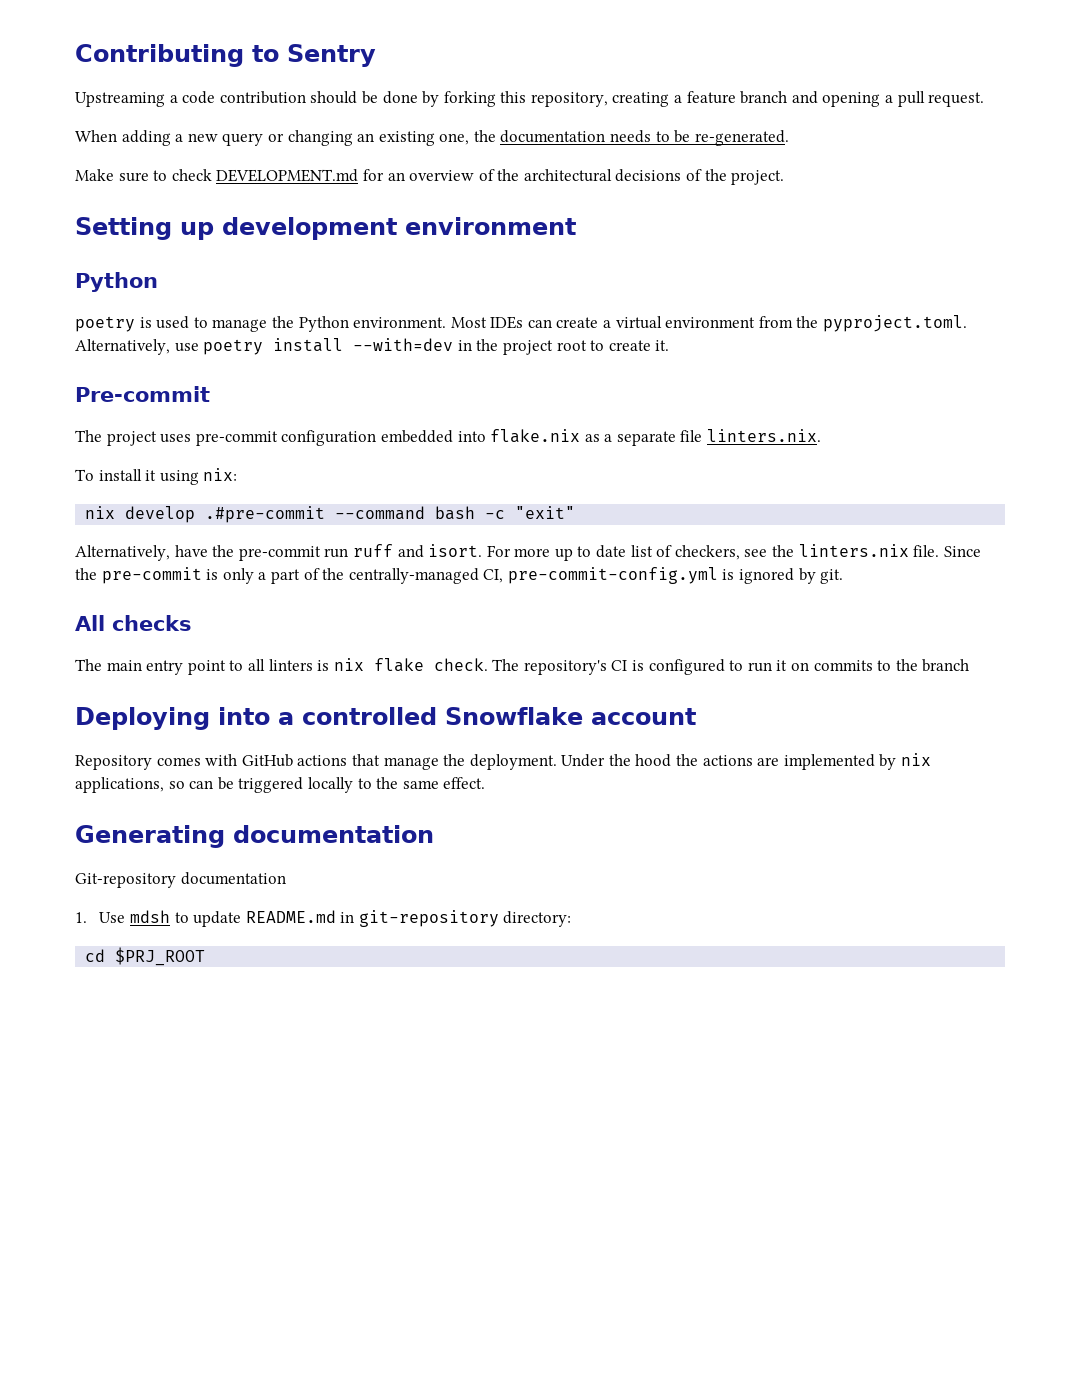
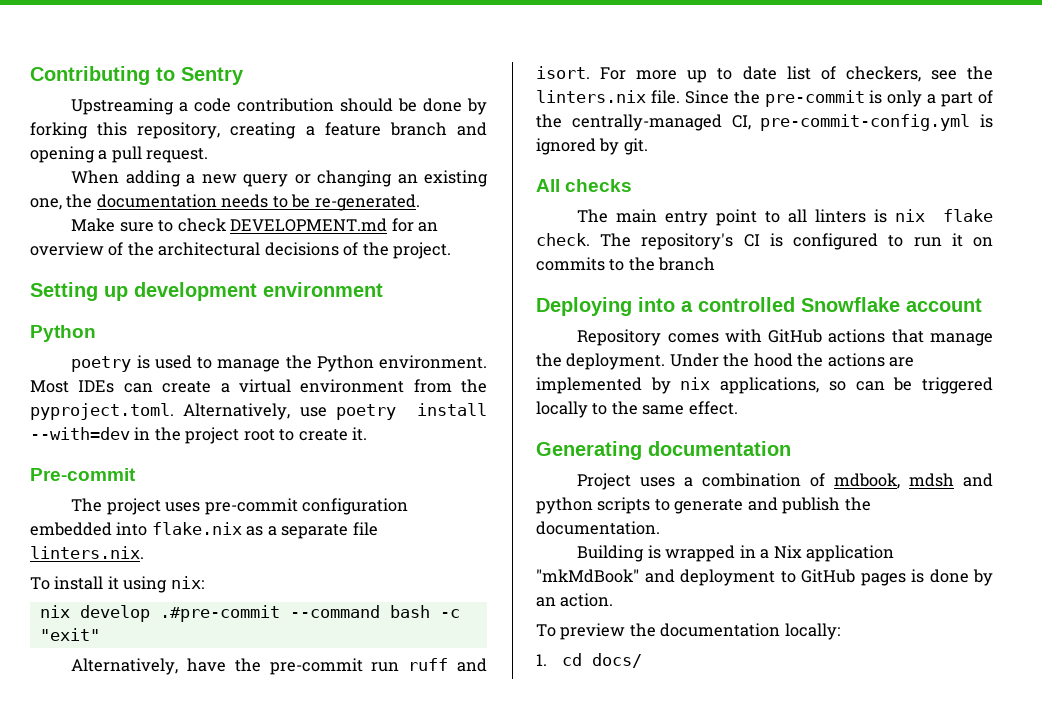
[75,872,286,888] Git-repository documentation -> [577,473,993,490] [536,497,871,514] [536,521,660,535] [577,545,894,562] [536,569,993,586] [536,593,614,607] [536,623,840,640] Project uses a combination of mdbook, mdsh and python scripts to generate and publish the documentation. // Building is wrapped in a Nix application "mkMdBook" and deployment to GitHub pages is done by an action. // To preview the documentation locally:
[99,910,572,927] [85,947,206,966] Use mdsh to update README.md in git-repository directory: // cd $PRJ_ROOT -> [562,653,643,668] cd docs/

